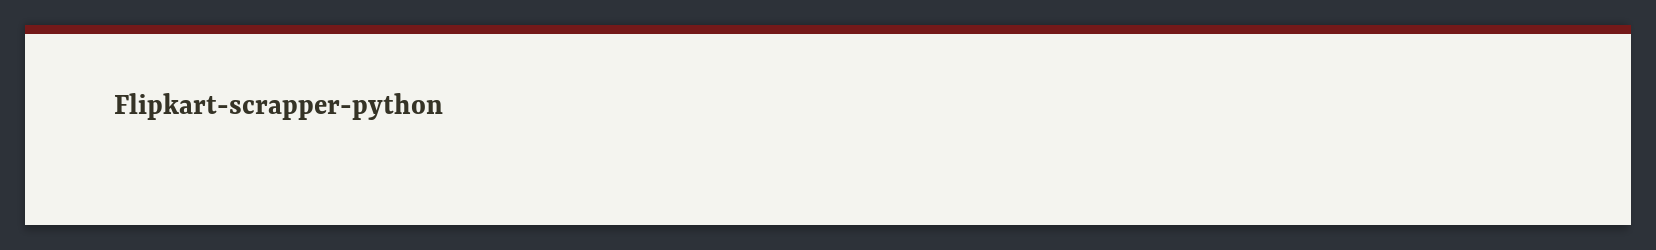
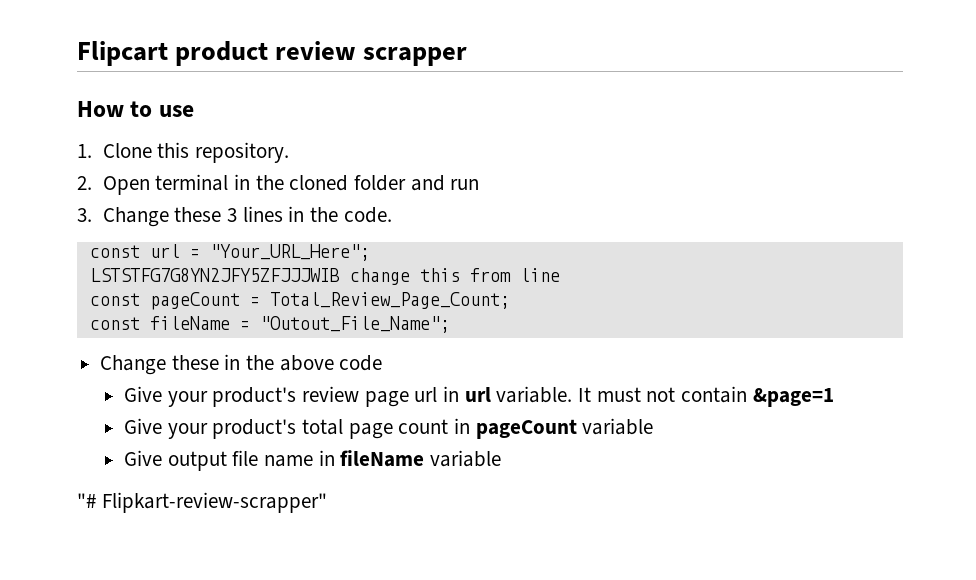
[114,93,443,120] Flipkart-scrapper-python -> [77,41,468,66] [77,101,194,117] [77,142,289,163] [77,174,480,195] [77,206,392,227] [89,244,370,261] [89,268,560,285] [89,292,510,310] [89,316,450,333] [100,354,383,375] [124,386,834,407] [124,418,654,439] [124,450,502,471] [77,492,327,513] Flipcart product review scrapper // How to use // 1. Clone this repository. // 2. Open terminal in the cloned folder and run // 3. Change these 3 lines in the code. // const url = "Your_URL_Here"; // LSTSTFG7G8YN2JFY5ZFJJJWIB change this from line // const pageCount = Total_Review_Page_Count; // const fileName = "Outout_File_Name"; // Change these in the above code // Give your product's review page url in url variable. It must not contain &page=1 // Give your product's total page count in pageCount variable // Give output file name in fileName variable // "# Flipkart-review-scrapper"

